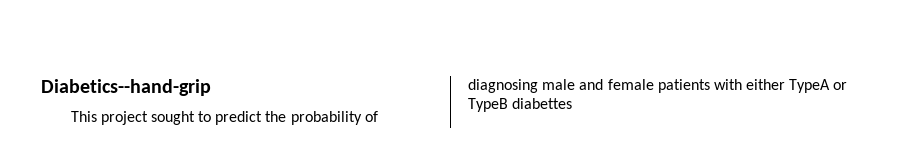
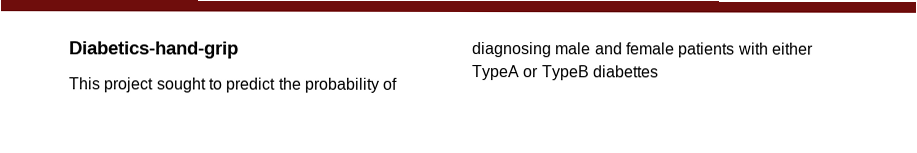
[41,79,211,96] Diabetics--hand-grip -> [69,41,239,59] Diabetics-hand-grip

